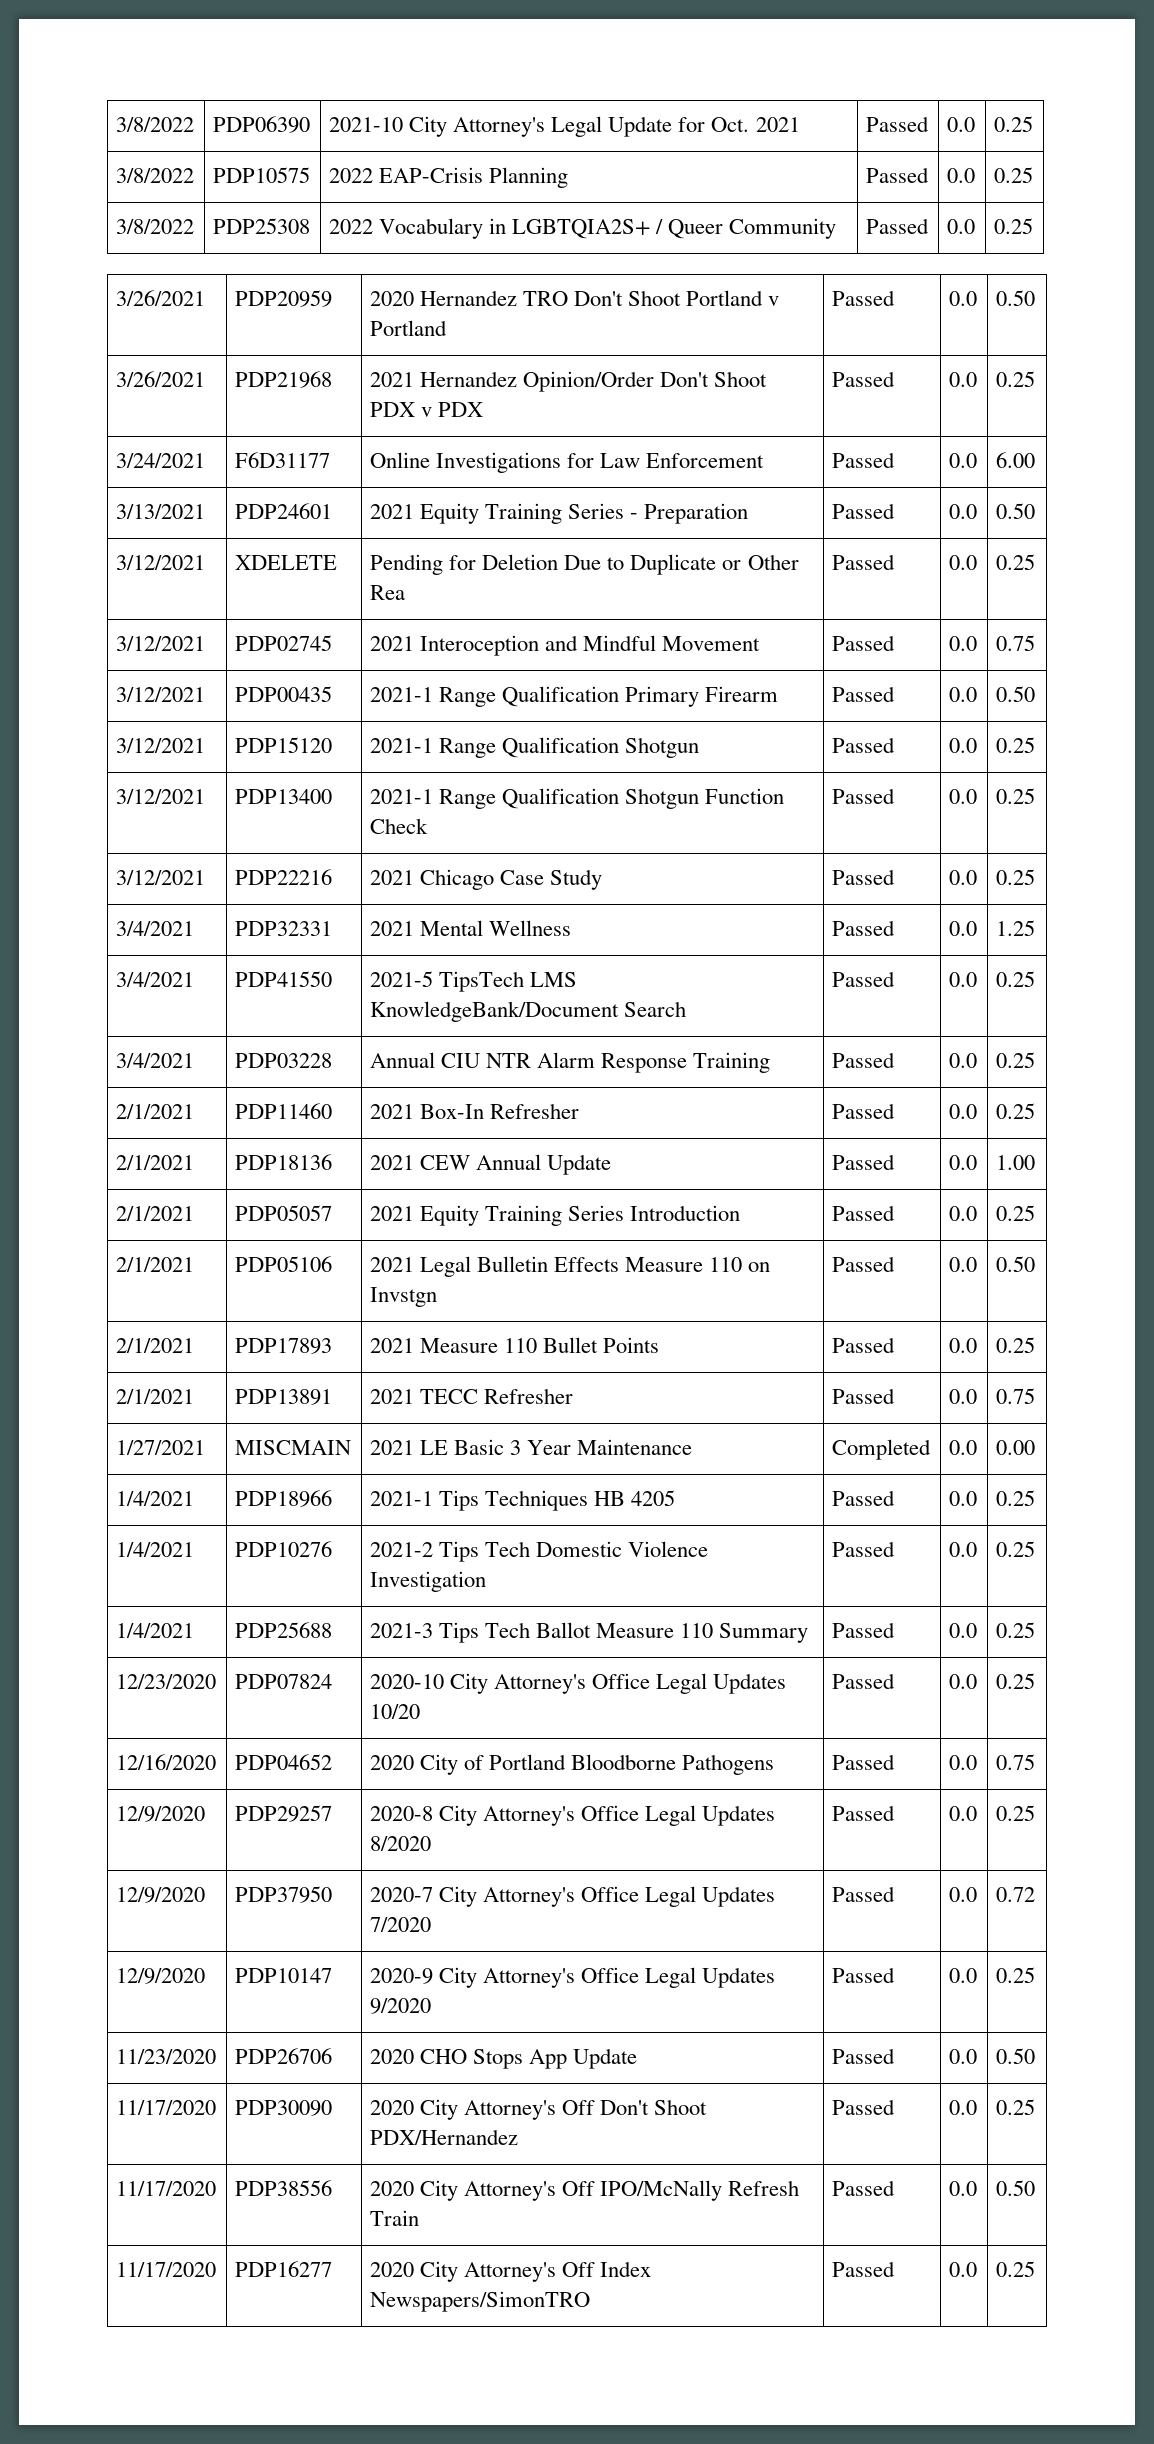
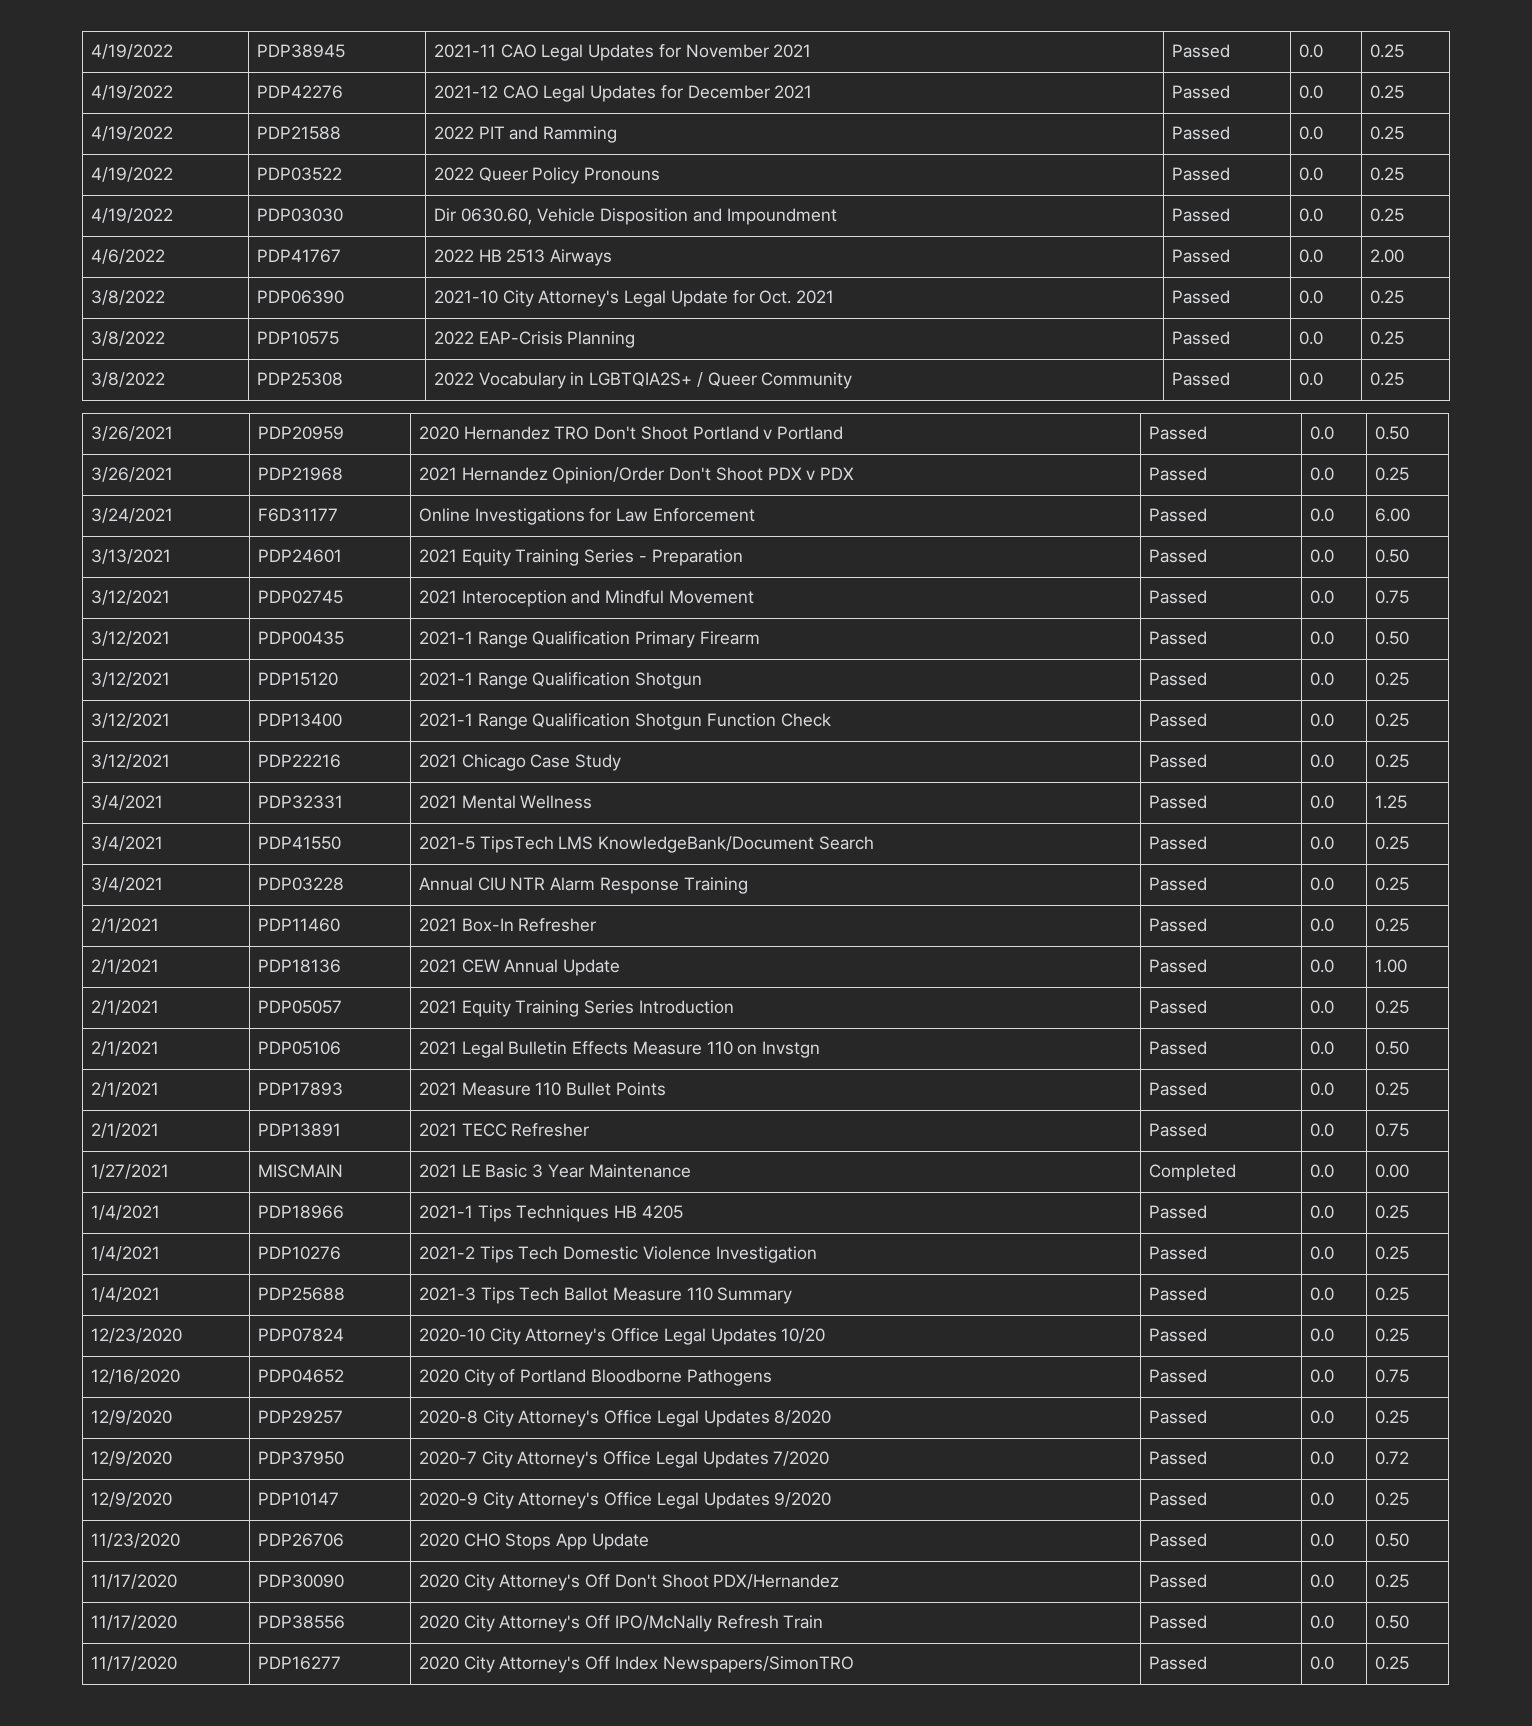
(116, 124) none -> [90,44,173,59] [256,44,345,58] [433,44,812,61] [1171,44,1230,58] [1298,44,1323,58] [1369,44,1404,58] [90,85,173,100] [256,85,343,99] [433,85,813,102] [1171,85,1230,99] [1298,85,1323,99] [1369,85,1404,99] [90,126,173,141] [256,126,341,140] [433,126,618,143] [1171,126,1230,140] [1298,126,1323,140] [1369,126,1404,140] [90,167,173,182] [256,167,342,181] [433,167,661,184] [1171,167,1230,181] [1298,167,1323,181] [1369,167,1404,181] [90,208,173,223] [256,208,343,222] [433,208,837,225] [1171,208,1230,222] [1298,208,1323,222] [1369,208,1404,222] [90,249,165,264] [256,249,341,263] [433,249,613,266] [1171,249,1230,263] [1298,249,1323,263] [1369,249,1404,263] 4/19/2022 | PDP38945 | 2021-11 CAO Legal Updates for November 2021 | Passed | 0.0 | 0.25 // 4/19/2022 | PDP42276 | 2021-12 CAO Legal Updates for December 2021 | Passed | 0.0 | 0.25 // 4/19/2022 | PDP21588 | 2022 PIT and Ramming | Passed | 0.0 | 0.25 // 4/19/2022 | PDP03522 | 2022 Queer Policy Pronouns | Passed | 0.0 | 0.25 // 4/19/2022 | PDP03030 | Dir 0630.60, Vehicle Disposition and Impoundment | Passed | 0.0 | 0.25 // 4/6/2022 | PDP41767 | 2022 HB 2513 Airways | Passed | 0.0 | 2.00 //
[116,555,206,570] [235,555,338,570] [370,554,799,575] [370,585,406,600] [832,554,896,570] [949,555,978,570] [996,554,1036,570] // 3/12/2021 | XDELETE | Pending for Deletion Due to Duplicate or Other Rea | Passed | 0.0 | 0.25 -> (1409, 556) none

